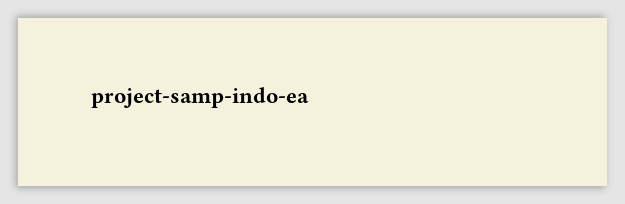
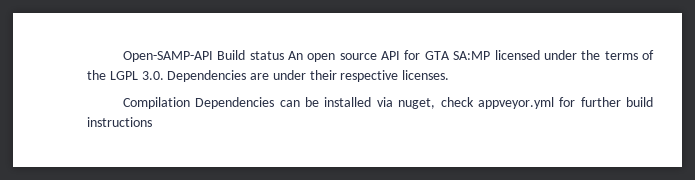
[91,87,309,108] project-samp-indo-ea -> [122,50,655,62] [87,70,450,82] [122,97,653,109] [87,117,152,127] Open-SAMP-API Build status An open source API for GTA SA:MP licensed under the terms of the LGPL 3.0. Dependencies are under their respective licenses. // Compilation Dependencies can be installed via nuget, check appveyor.yml for further build instructions

